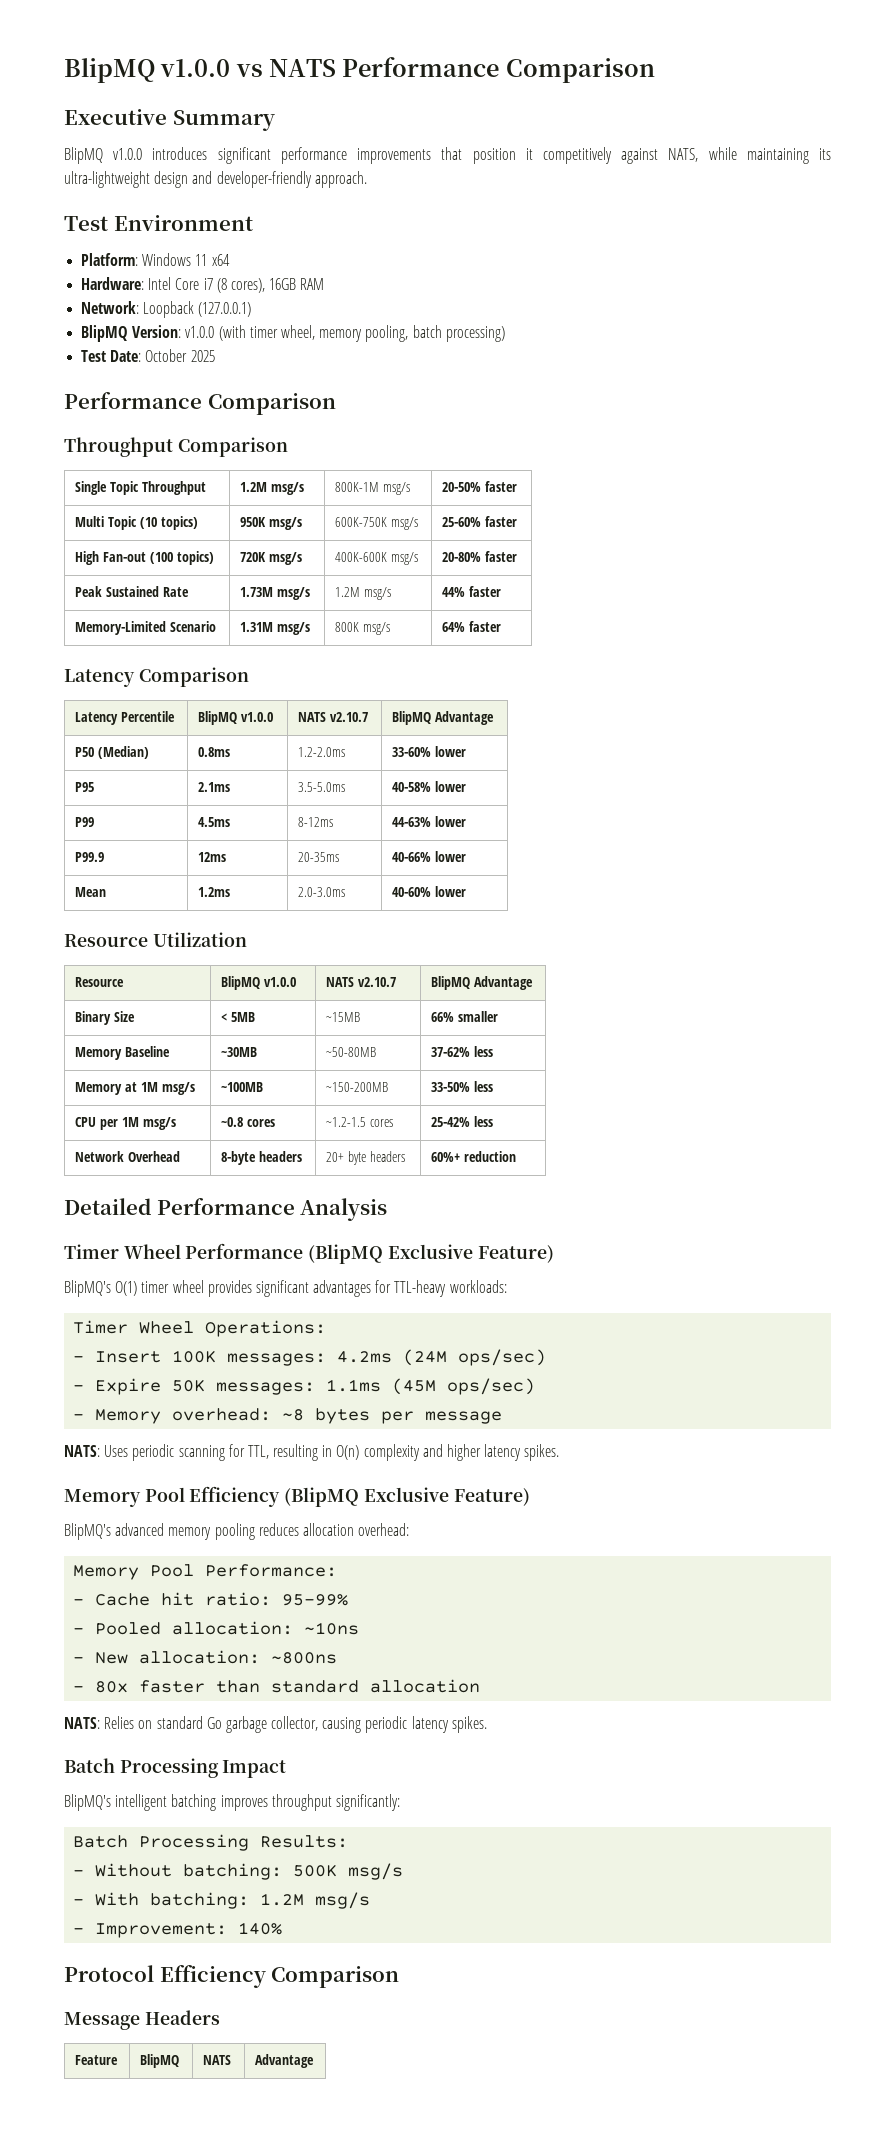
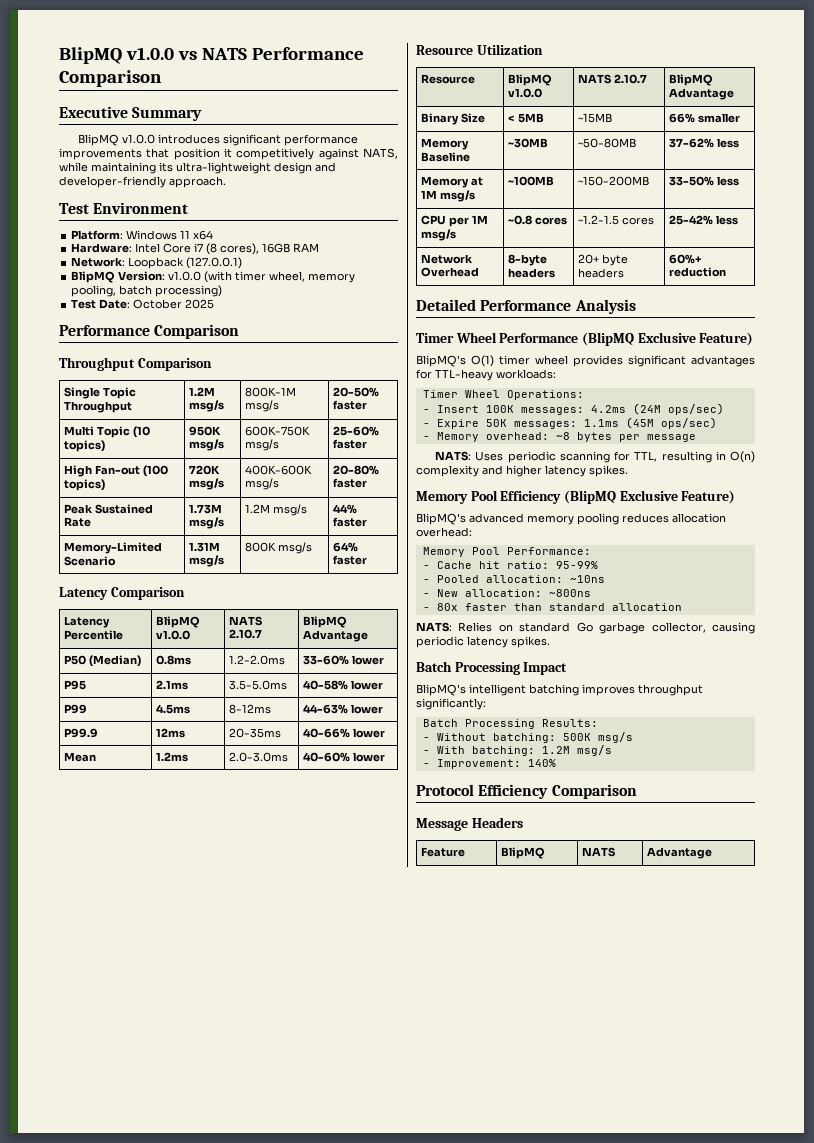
[330,712,369,722] v2.10.7 -> [228,629,262,639] 2.10.7
[358,977,397,987] v2.10.7 -> [613,74,647,84] 2.10.7

